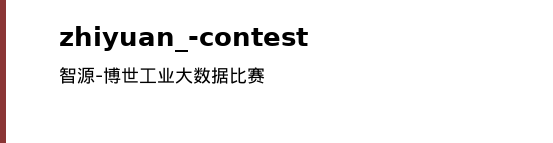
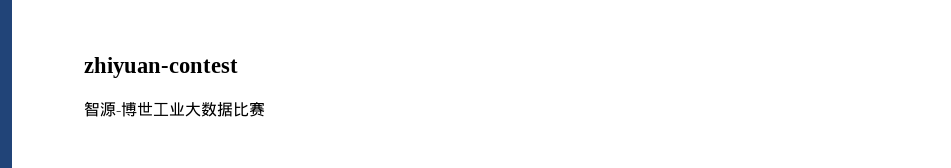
[59,26,308,52] zhiyuan_-contest -> [84,57,238,78] zhiyuan-contest

